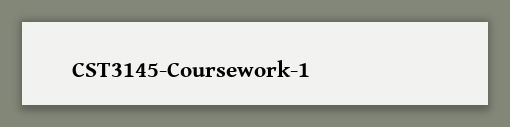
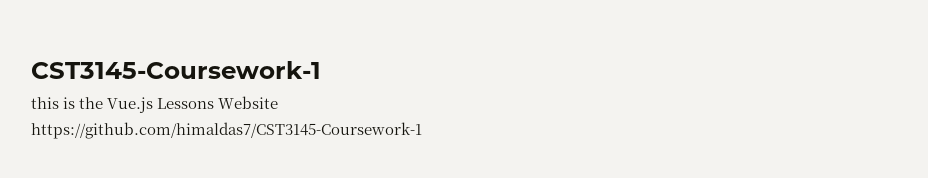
(310, 68) none -> [31,96,279,113] [31,122,422,139] // this is the Vue.js Lessons Website // https://github.com/himaldas7/CST3145-Coursework-1

